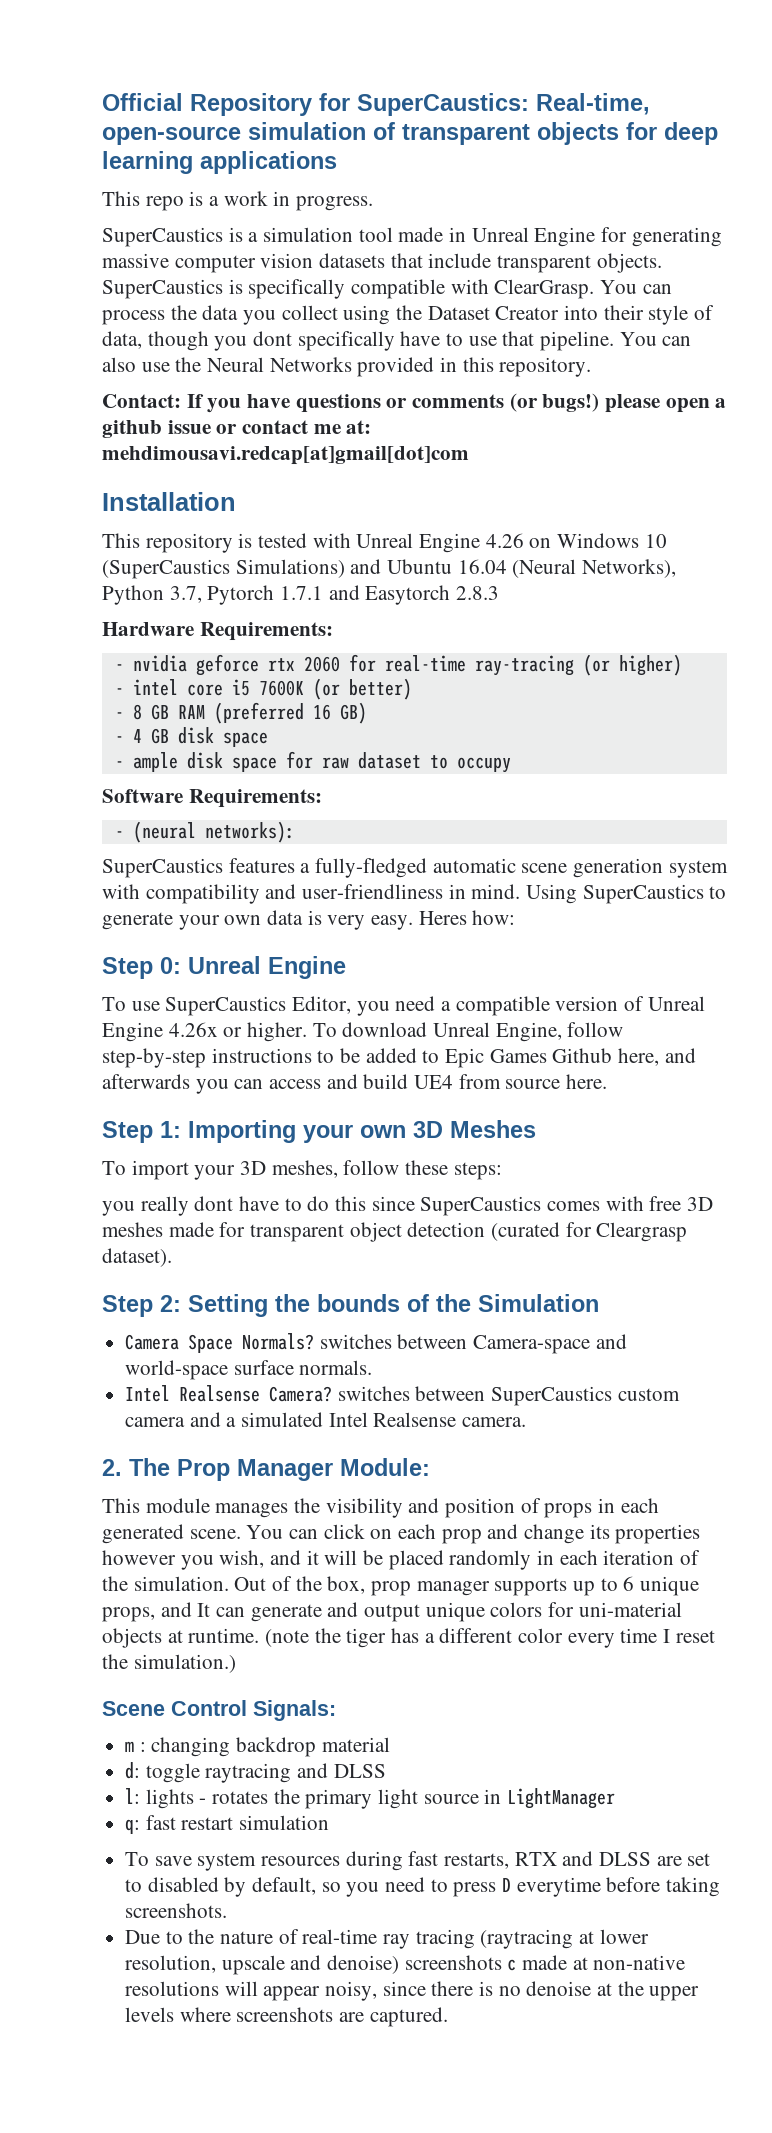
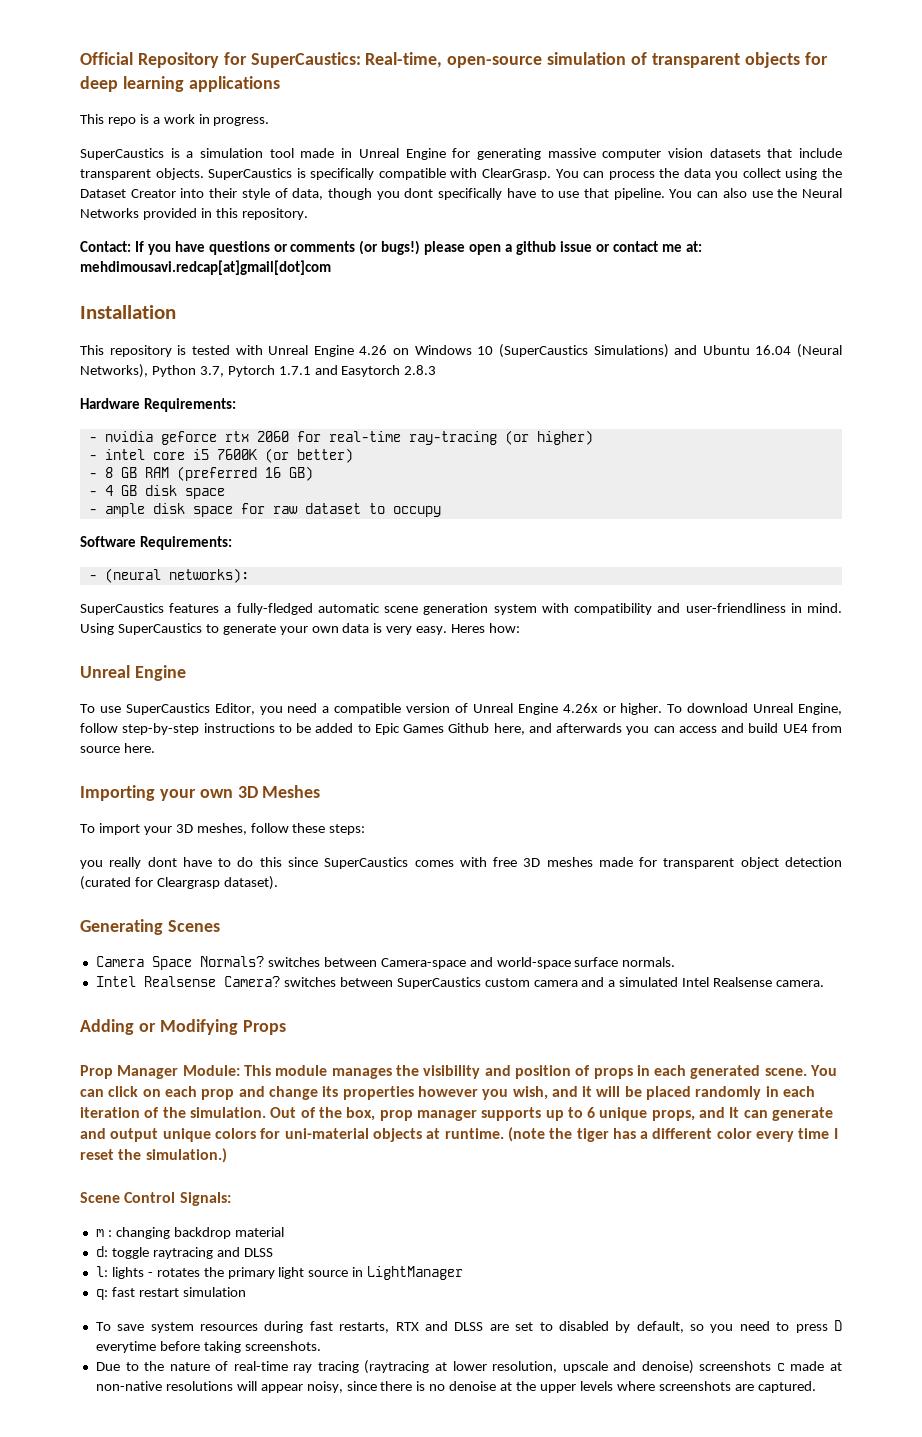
[102,957,181,979] Step 0: -> (521, 628) none
[102,1121,181,1143] Step 1: -> (155, 748) none
[102,1294,599,1317] Step 2: Setting the bounds of the Simulation -> [80,919,220,935] Generating Scenes
[102,1458,170,1476] 2. The -> [80,1019,286,1035] Adding or Modifying Props //
(430, 1467) // -> (240, 1070) none

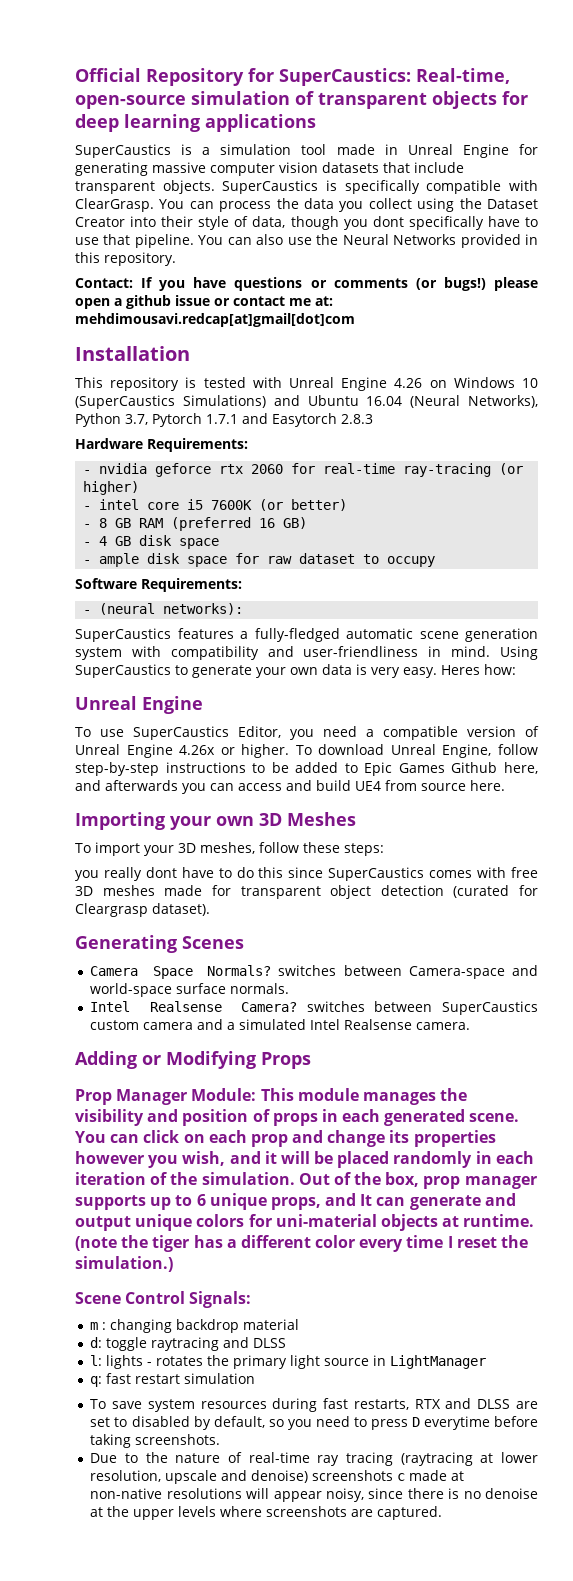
[80,114,270,126] // This repo is a work in progress. -> (316, 123) none

